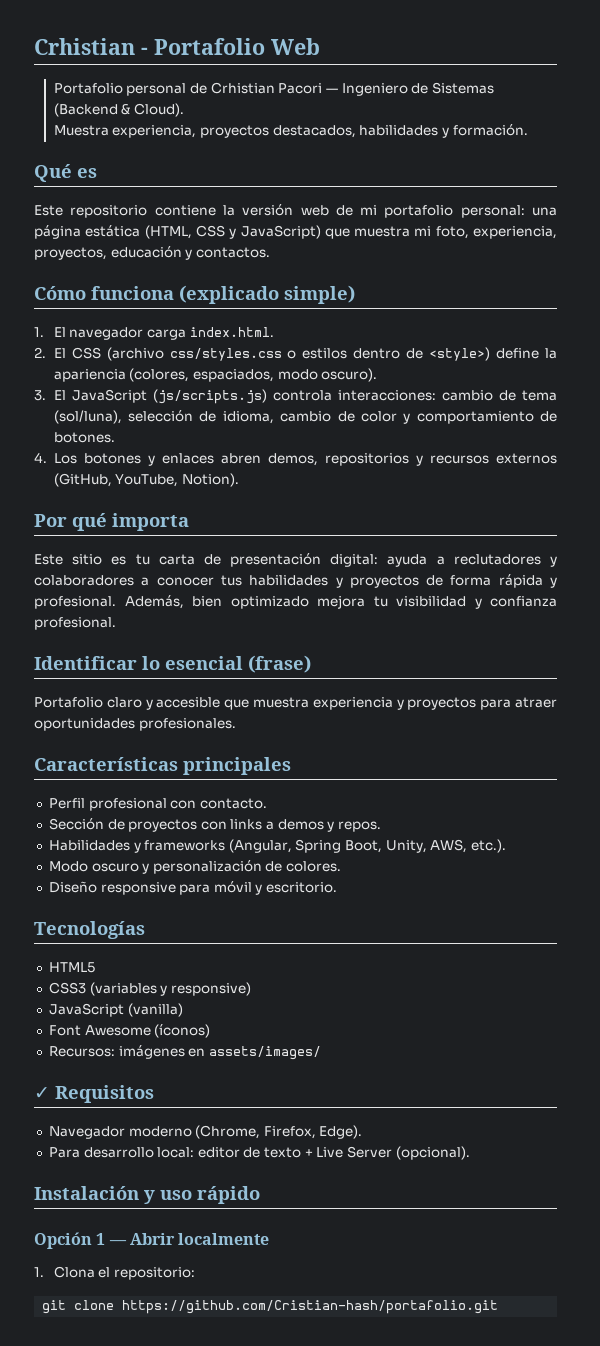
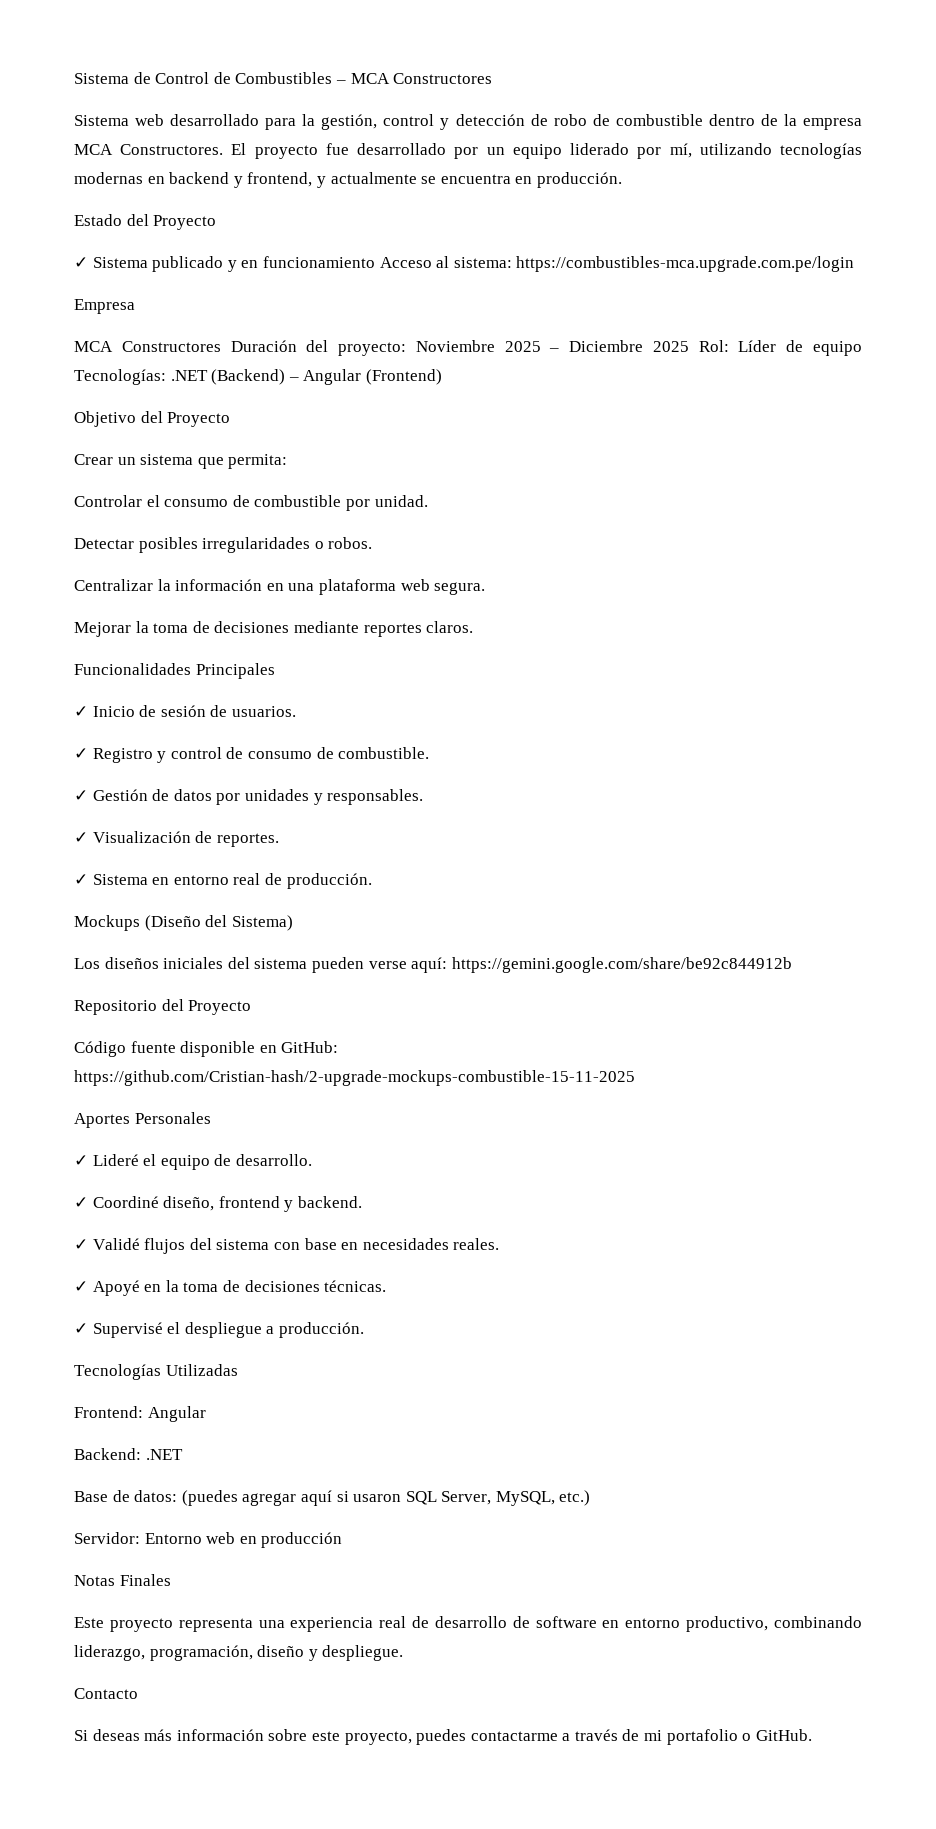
[34,38,320,55] [53,82,494,96] [53,103,185,117] [53,124,528,138] [34,164,97,182] [34,204,558,218] [34,225,557,239] [34,246,270,260] [34,285,355,304] [34,327,274,340] [34,347,557,361] [53,368,378,382] [34,389,557,404] [53,410,557,424] [53,432,115,443] [34,452,557,466] [53,473,240,487] [34,513,189,531] [34,553,557,567] [34,574,558,588] [34,595,557,609] [34,617,116,630] [34,655,311,673] [34,697,557,710] [34,718,236,731] [34,757,291,775] [48,798,267,811] [48,818,382,832] [48,839,507,853] [48,860,342,874] [48,881,338,895] [34,921,145,939] [48,962,95,973] [48,982,251,996] [48,1003,183,1017] [48,1024,211,1038] [48,1045,321,1060] [34,1085,154,1103] [48,1125,363,1139] [48,1146,470,1160] [34,1186,260,1204] [34,1232,270,1249] [34,1266,196,1280] [42,1300,499,1314] Crhistian - Portafolio Web // Portafolio personal de Crhistian Pacori — Ingeniero de Sistemas (Backend & Cloud). // Muestra experiencia, proyectos destacados, habilidades y formación. // Qué es // Este repositorio contiene la versión web de mi portafolio personal: una página estática (HTML, CSS y JavaScript) que muestra mi foto, experiencia, proyectos, educación y contactos. // Cómo funciona (explicado simple) // 1. El navegador carga index.html. // 2. El CSS (archivo css/styles.css o estilos dentro de <style>) define la apariencia (colores, espaciados, modo oscuro). // 3. El JavaScript (js/scripts.js) controla interacciones: cambio de tema (sol/luna), selección de idioma, cambio de color y comportamiento de botones. // 4. Los botones y enlaces abren demos, repositorios y recursos externos (GitHub, YouTube, Notion). // Por qué importa // Este sitio es tu carta de presentación digital: ayuda a reclutadores y colaboradores a conocer tus habilidades y proyectos de forma rápida y profesional. Además, bien optimizado mejora tu visibilidad y confianza profesional. // Identificar lo esencial (frase) // Portafolio claro y accesible que muestra experiencia y proyectos para atraer oportunidades profesionales. // Características principales // Perfil profesional con contacto. // Sección de proyectos con links a demos y repos. // Habilidades y frameworks (Angular, Spring Boot, Unity, AWS, etc.). // Modo oscuro y personalización de colores. // Diseño responsive para móvil y escritorio. // Tecnologías // HTML5 // CSS3 (variables y responsive) // JavaScript (vanilla) // Font Awesome (íconos) // Recursos: imágenes en assets/images/ // ✓ Requisitos // Navegador moderno (Chrome, Firefox, Edge). // Para desarrollo local: editor de texto + Live Server (opcional). // Instalación y uso rápido // Opción 1 — Abrir localmente // 1. Clona el repositorio: // git clone https://github.com/Cristian-hash/portafolio.git -> [74,72,493,84] [74,114,862,130] [74,143,862,159] [74,172,622,188] [74,214,217,230] [74,256,855,272] [74,299,135,314] [74,340,862,356] [74,369,442,385] [74,411,231,427] [74,454,288,469] [74,495,428,511] [74,537,373,553] [74,579,486,595] [74,621,474,637] [74,663,275,679] [74,705,296,717] [74,747,430,763] [74,789,424,805] [74,831,279,847] [74,873,372,889] [74,915,293,931] [74,957,792,973] [74,999,252,1015] [74,1041,339,1057] [74,1070,635,1086] [74,1112,211,1128] [74,1154,312,1170] [74,1196,362,1212] [74,1238,500,1254] [74,1280,387,1296] [74,1322,364,1338] [74,1364,238,1380] [74,1406,206,1422] [74,1448,183,1460] [74,1490,591,1506] [74,1532,343,1548] [74,1574,171,1586] [74,1616,862,1632] [74,1645,404,1661] [74,1688,138,1699] [74,1729,812,1745] Sistema de Control de Combustibles – MCA Constructores // Sistema web desarrollado para la gestión, control y detección de robo de combustible dentro de la empresa MCA Constructores. El proyecto fue desarrollado por un equipo liderado por mí, utilizando tecnologías modernas en backend y frontend, y actualmente se encuentra en producción. // Estado del Proyecto // ✓ Sistema publicado y en funcionamiento Acceso al sistema: https://combustibles-mca.upgrade.com.pe/login // Empresa // MCA Constructores Duración del proyecto: Noviembre 2025 – Diciembre 2025 Rol: Líder de equipo Tecnologías: .NET (Backend) – Angular (Frontend) // Objetivo del Proyecto // Crear un sistema que permita: // Controlar el consumo de combustible por unidad. // Detectar posibles irregularidades o robos. // Centralizar la información en una plataforma web segura. // Mejorar la toma de decisiones mediante reportes claros. // Funcionalidades Principales // ✓ Inicio de sesión de usuarios. // ✓ Registro y control de consumo de combustible. // ✓ Gestión de datos por unidades y responsables. // ✓ Visualización de reportes. // ✓ Sistema en entorno real de producción. // Mockups (Diseño del Sistema) // Los diseños iniciales del sistema pueden verse aquí: https://gemini.google.com/share/be92c844912b // Repositorio del Proyecto // Código fuente disponible en GitHub: https://github.com/Cristian-hash/2-upgrade-mockups-combustible-15-11-2025 // Aportes Personales // ✓ Lideré el equipo de desarrollo. // ✓ Coordiné diseño, frontend y backend. // ✓ Validé flujos del sistema con base en necesidades reales. // ✓ Apoyé en la toma de decisiones técnicas. // ✓ Supervisé el despliegue a producción. // Tecnologías Utilizadas // Frontend: Angular // Backend: .NET // Base de datos: (puedes agregar aquí si usaron SQL Server, MySQL, etc.) // Servidor: Entorno web en producción // Notas Finales // Este proyecto representa una experiencia real de desarrollo de software en entorno productivo, combinando liderazgo, programación, diseño y despliegue. // Contacto // Si deseas más información sobre este proyecto, puedes contactarme a través de mi portafolio o GitHub.

